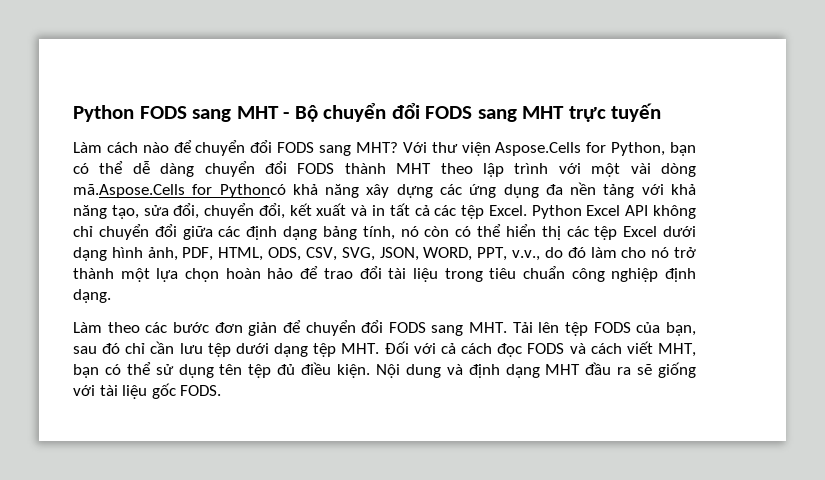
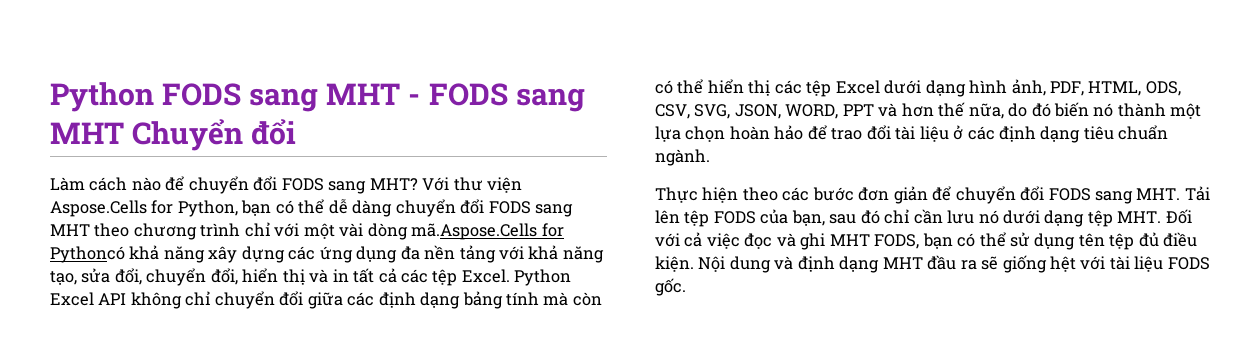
[294,103,662,122] Bộ chuyển đổi FODS sang MHT trực tuyến -> [428,83,585,112] [50,119,297,151] FODS sang MHT Chuyển đổi
[344,163,386,174] thành -> [535,204,574,217] sang
[482,163,549,177] lập trình -> [133,222,270,240] chương trình chỉ
[289,203,347,216] kết xuất -> [242,268,305,285] hiển thị
[362,226,419,240] tính, nó -> [506,292,569,306] tính mà
[477,247,696,261] PPT, v.v., do đó làm cho nó trở -> [842,102,1114,119] PPT và hơn thế nữa, do đó biến nó
[444,266,696,282] [73,289,111,303] [73,322,102,333] trong tiêu chuẩn công nghiệp định dạng. // Làm -> [953,125,1169,143] [655,149,710,166] [655,187,739,203] ở các định dạng tiêu chuẩn ngành. // Thực hiện
[207,343,231,357] tệp -> [978,210,999,224] nó
[461,341,696,357] cách đọc FODS và cách viết MHT, -> [706,233,920,250] việc đọc và ghi MHT FODS,
(697, 370) none -> [1050,256,1077,272] hệt
[151,383,222,399] gốc FODS. -> [1167,257,1210,270] [655,278,686,296] FODS gốc.

